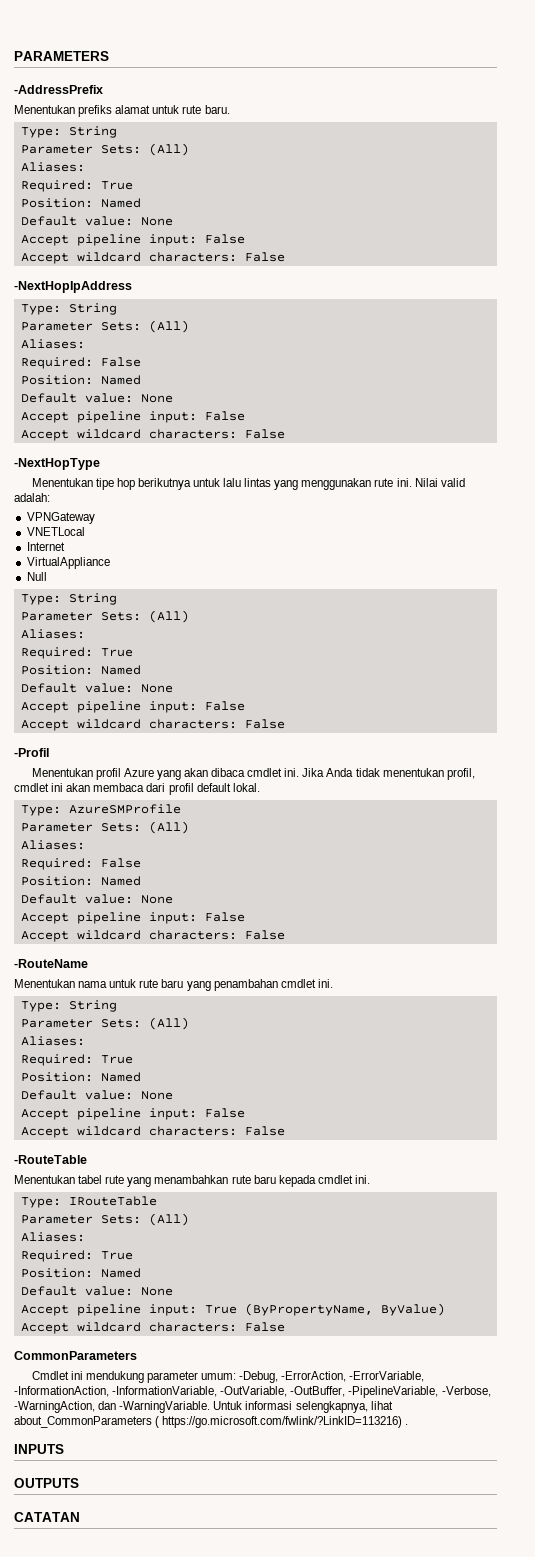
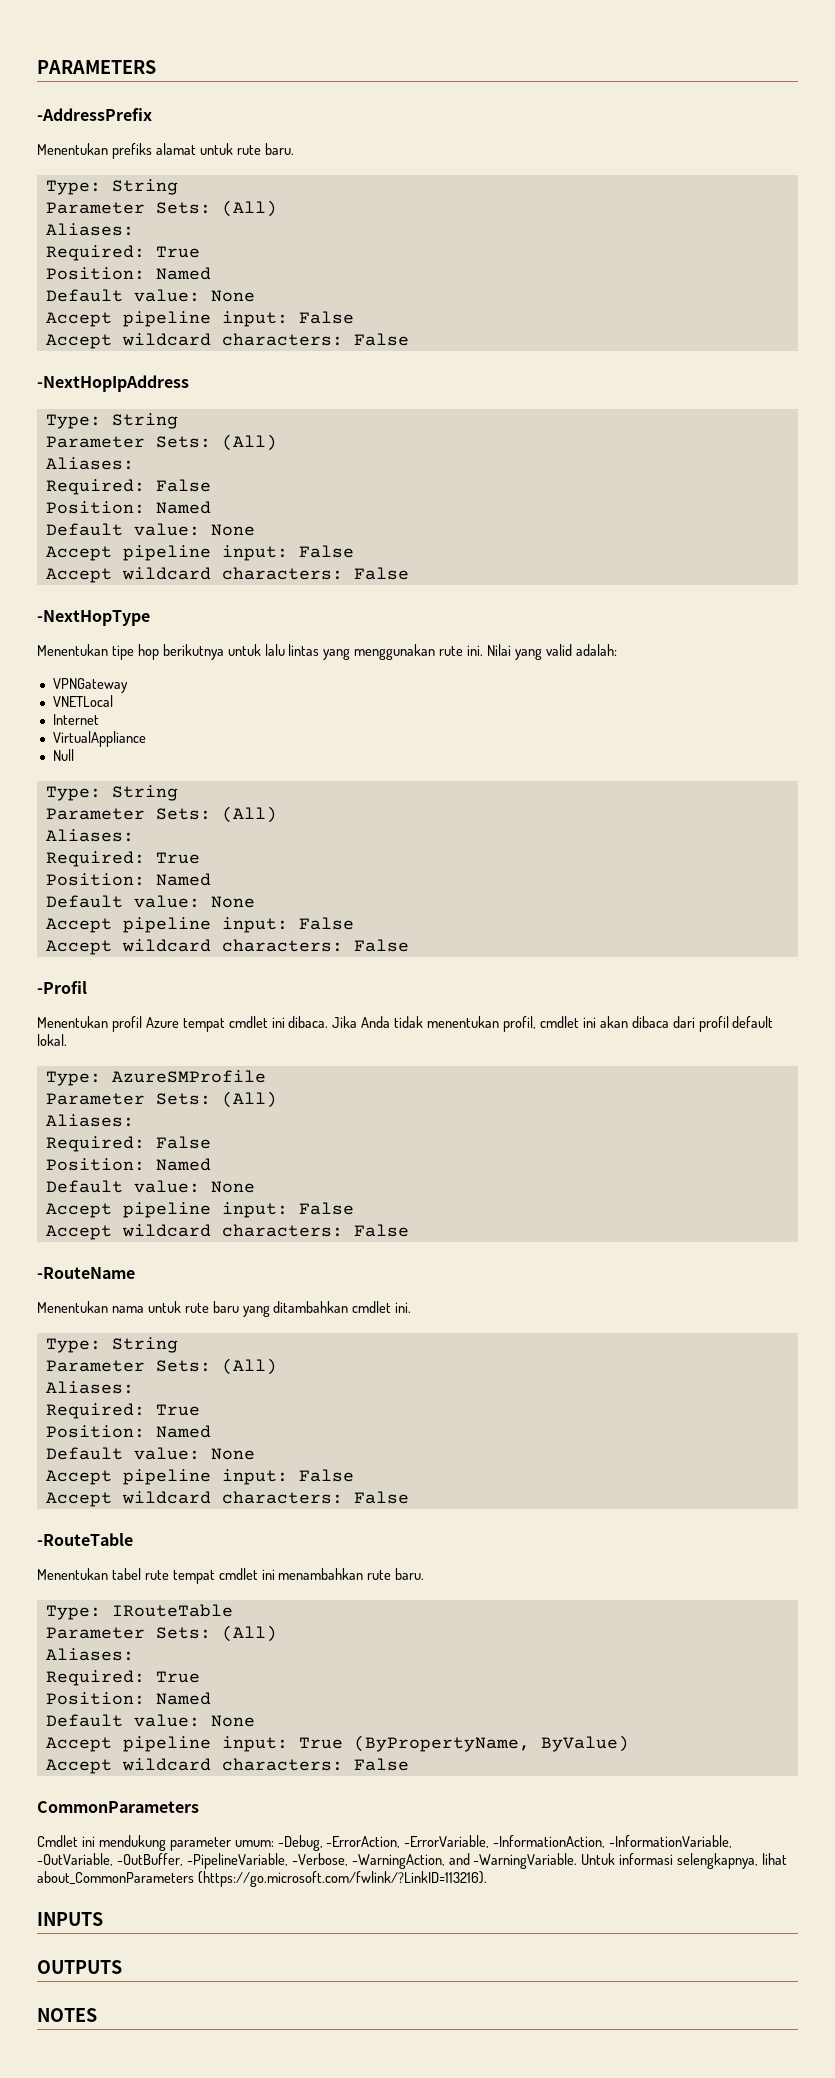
(438, 482) none -> [514,648,542,660] yang
[156,768,300,780] yang akan dibaca cmdlet ini. -> [182,1016,329,1032] tempat cmdlet ini dibaca.
[93,783,145,792] membaca -> [631,1016,669,1028] dibaca
[213,979,278,991] penambahan -> [273,1301,349,1313] ditambahkan
[127,1175,370,1187] yang menambahkan rute baru kepada cmdlet ini. -> [172,1568,425,1584] tempat cmdlet ini menambahkan rute baru.
[98,1401,117,1410] dan -> [448,1853,470,1865] and
[155,1416,409,1428] ( https://go.microsoft.com/fwlink/?LinkID=113216) . -> [197,1871,487,1887] (https://go.microsoft.com/fwlink/?LinkID=113216).
[14,1512,80,1522] CATATAN -> [37,2008,97,2022] NOTES

